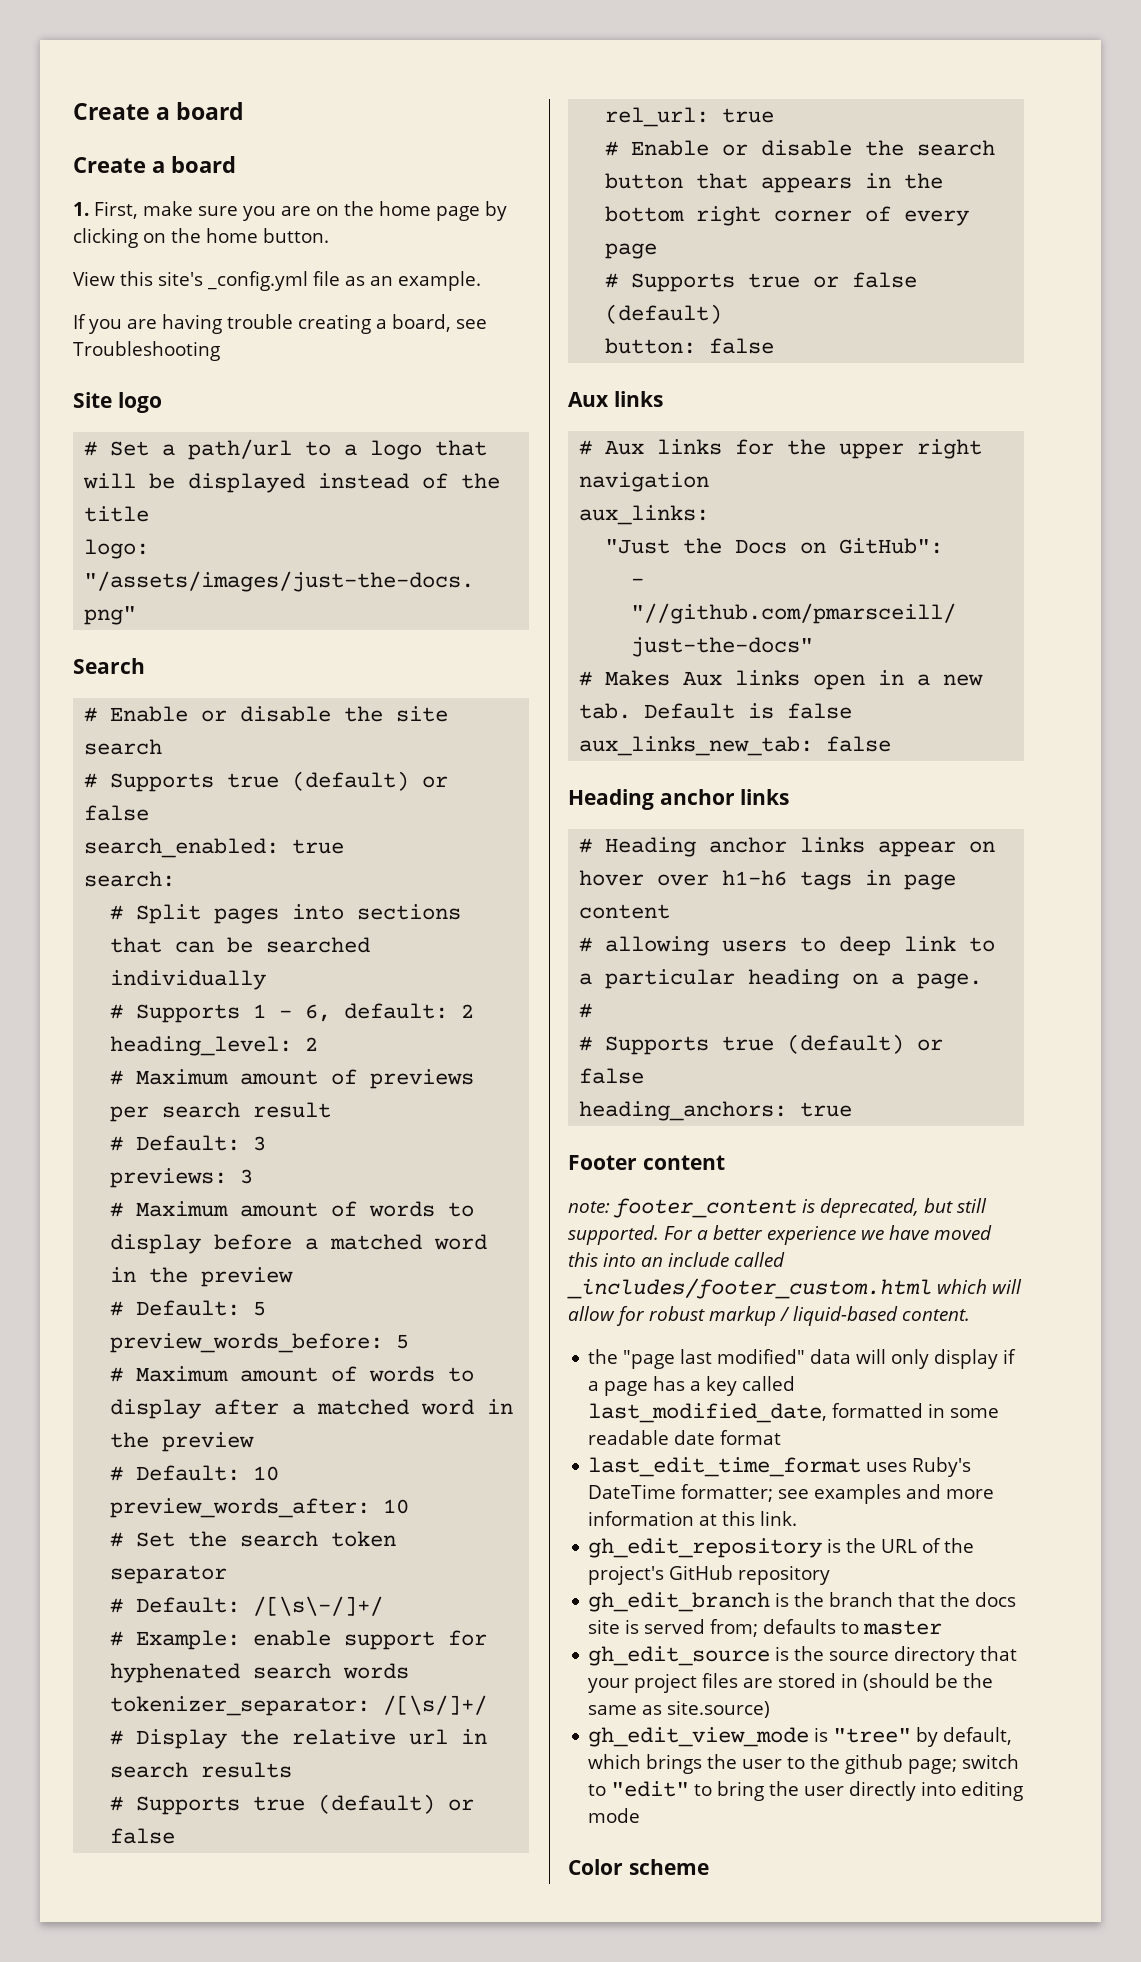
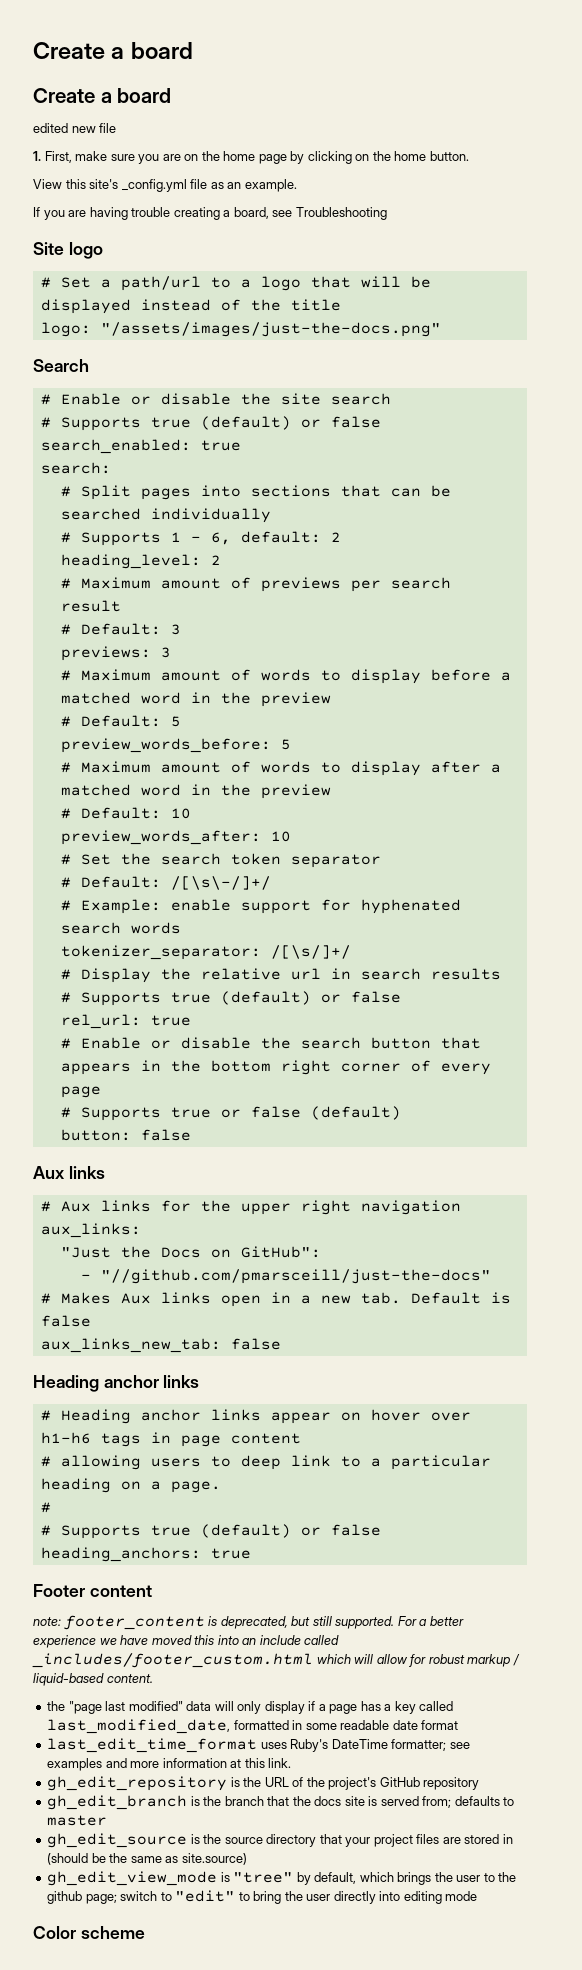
(236, 164) none -> [33,123,117,133] // edited new file

